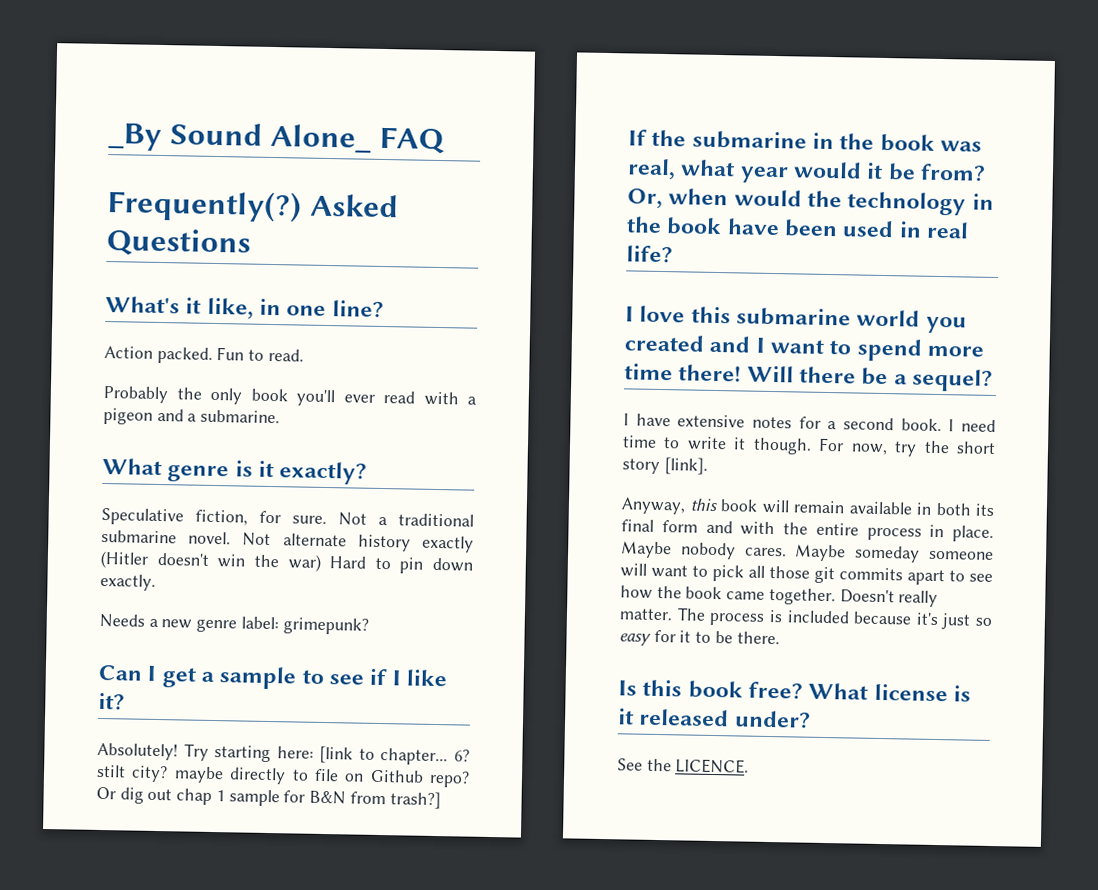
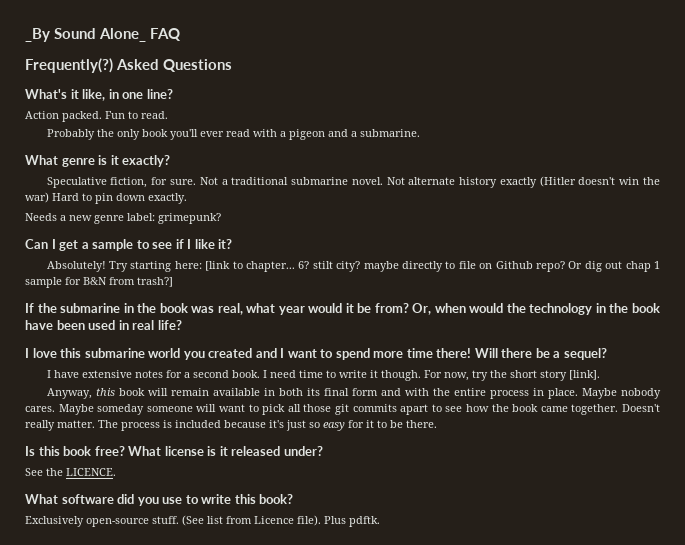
(750, 766) none -> [25,494,294,506] [25,515,380,527] // What software did you use to write this book? // Exclusively open-source stuff. (See list from Licence file). Plus pdftk.

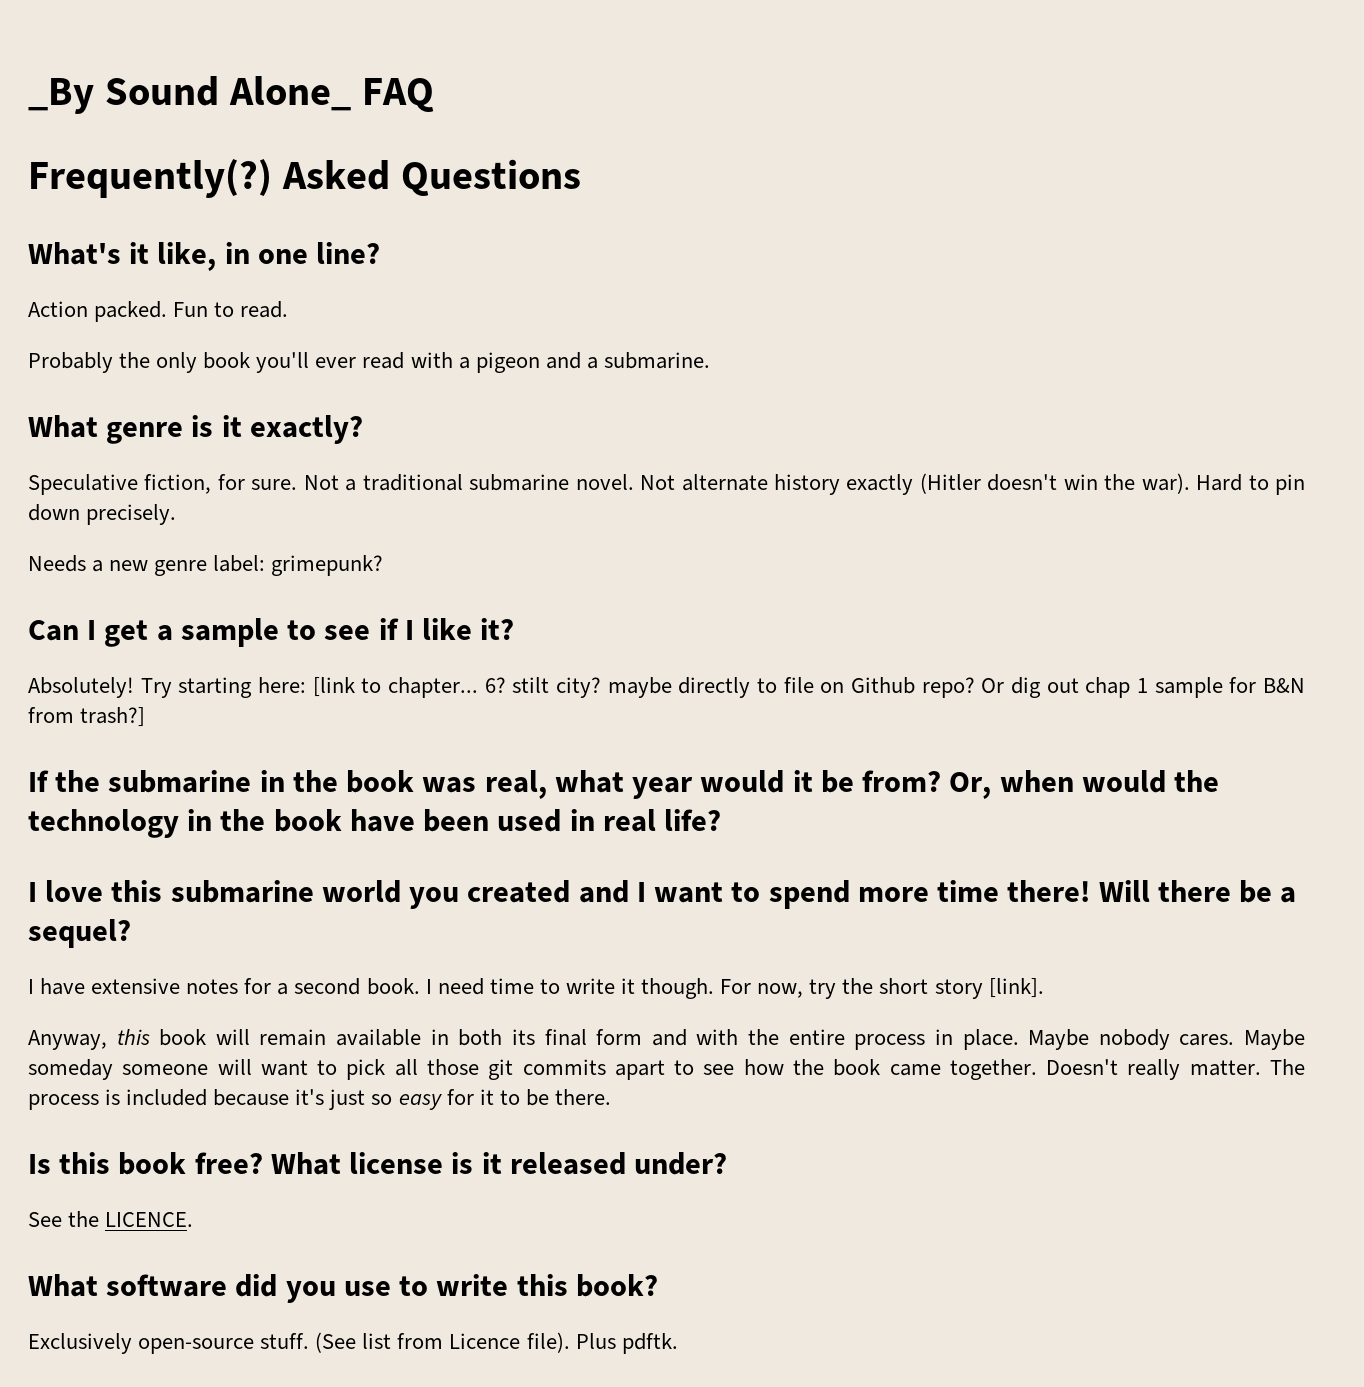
[25,192,49,203] war) -> [1141,473,1190,494] war).
[148,193,187,204] exactly. -> [86,504,177,525] precisely.

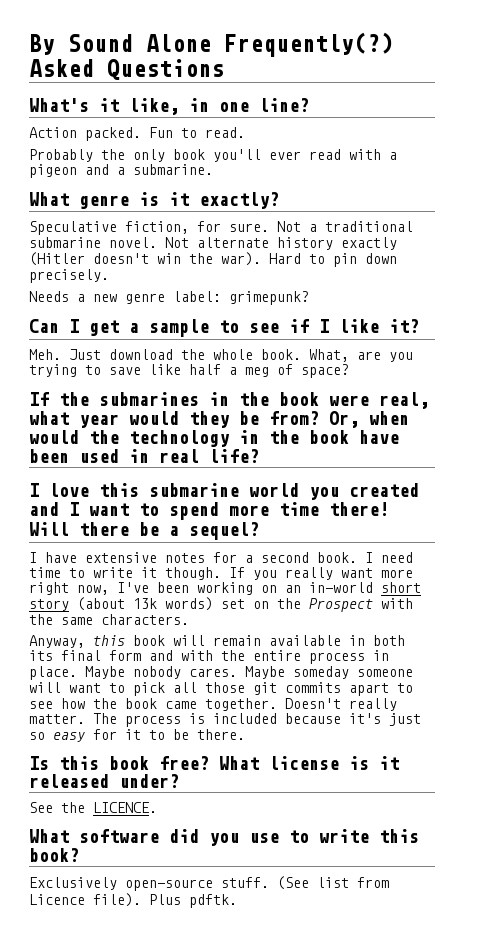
[28,76,434,114] _By Sound Alone_ FAQ // -> [29,34,211,55] By Sound Alone
[28,677,1306,698] [28,707,146,727] Absolutely! Try starting here: [link to chapter... 6? stilt city? maybe directly to file on Github repo? Or dig out chap 1 sample for B&N from trash?] -> [29,349,413,362] [29,364,349,378] Meh. Just download the whole book. What, are you trying to save like half a meg of space?
[108,770,477,793] submarine in the book was -> [99,392,369,406] submarines in the book were
[792,770,813,792] it -> [189,411,230,428] they
[720,978,1044,999] For now, try the short story [link]. -> [229,567,413,580] [29,582,421,595] [29,597,413,612] [29,614,189,625] If you really want more right now, I've been working on an in-world short story (about 13k words) set on the Prospect with the same characters.

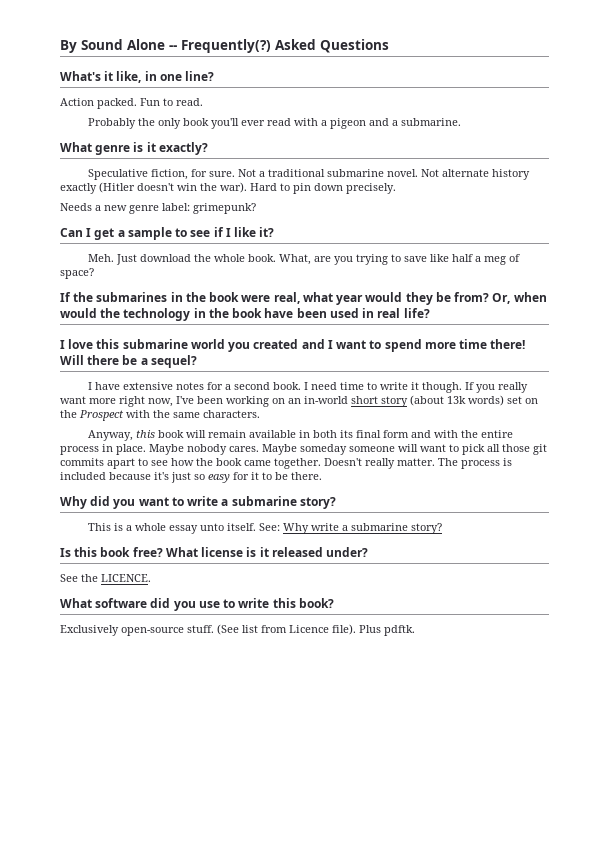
(211, 43) none -> [169,45,177,50] --
(245, 734) none -> [60,496,336,509] [88,523,443,534] // Why did you want to write a submarine story? // This is a whole essay unto itself. See: Why write a submarine story?

